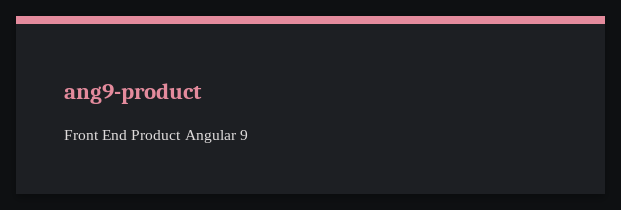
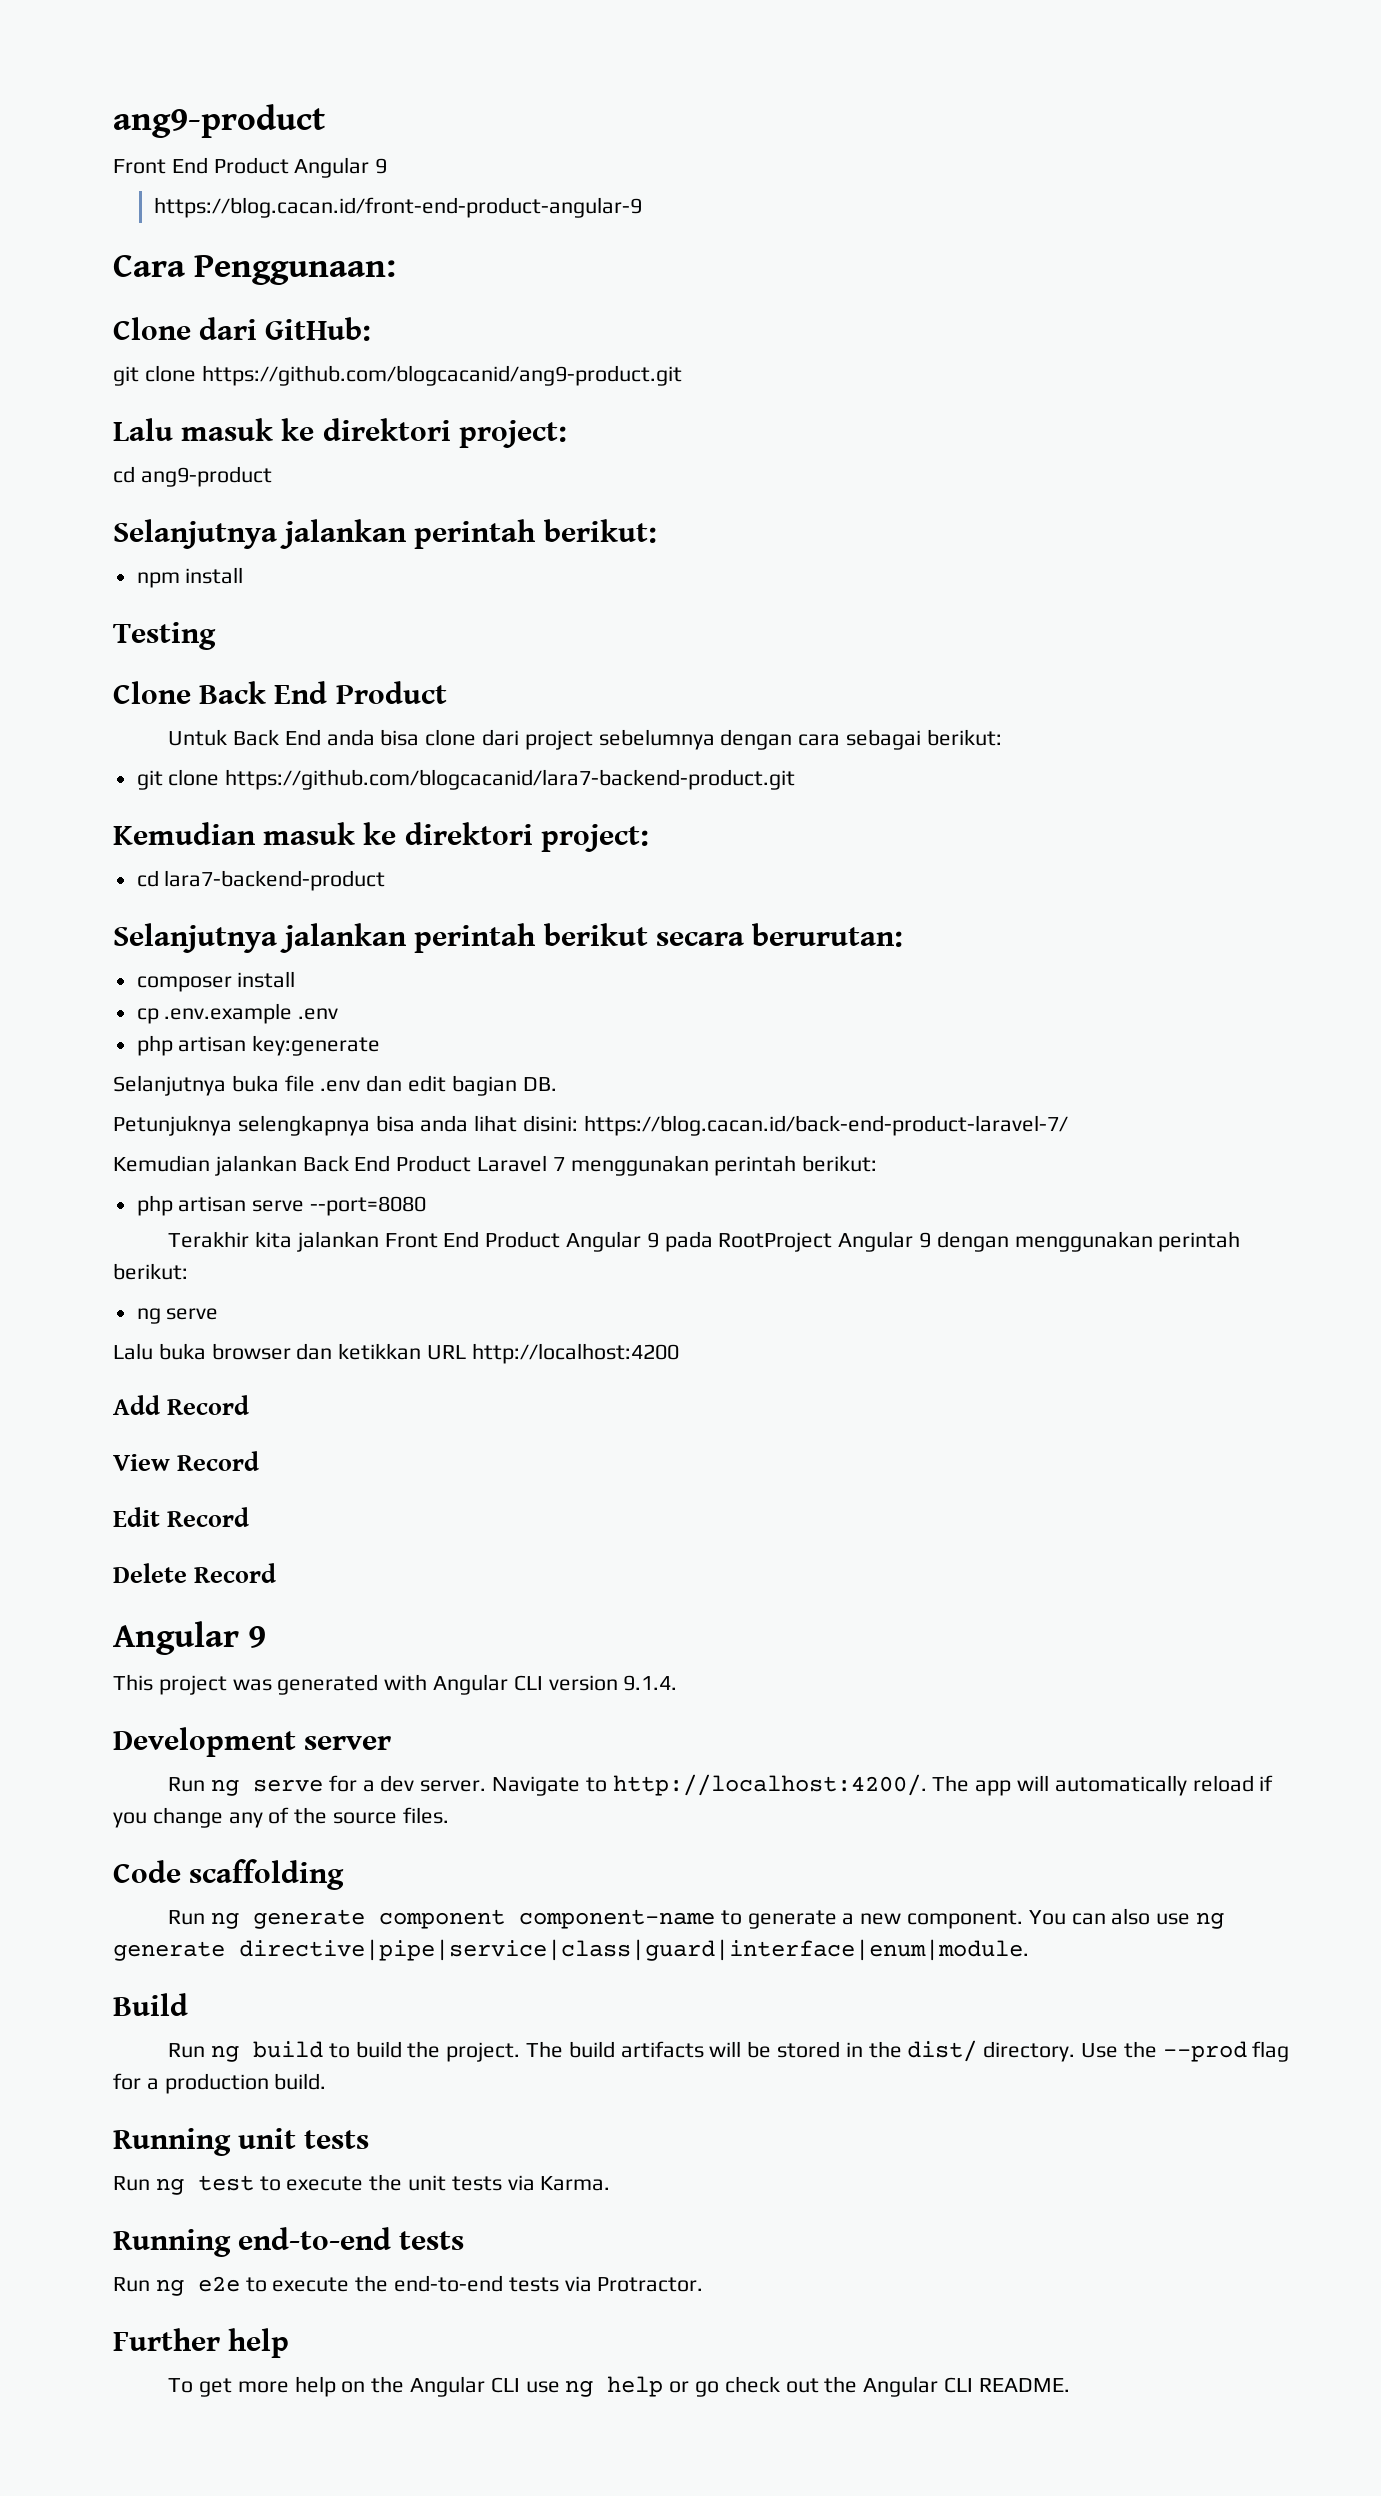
(248, 135) none -> [154,197,643,218] [113,254,397,285] [113,317,372,341] [113,365,682,386] [113,418,567,448] [113,466,272,487] [113,519,657,549] [136,567,244,588] [113,622,216,650] [113,681,447,704] [168,729,1002,750] [136,769,796,790] [113,822,649,852] [136,870,386,891] [113,923,904,953] [136,971,296,992] [136,1003,339,1024] [136,1035,381,1056] [113,1075,557,1096] [113,1115,1068,1136] [113,1155,878,1176] [136,1195,427,1216] [168,1231,1241,1252] [113,1263,188,1280] [136,1308,219,1324] [113,1343,679,1364] [113,1395,250,1415] [113,1451,260,1471] [113,1507,250,1527] [113,1563,277,1583] [113,1621,267,1655] [113,1674,678,1695] [113,1727,392,1757] [168,1774,1274,1796] [113,1807,449,1828] [113,1859,345,1890] [168,1908,1224,1929] [113,1939,1029,1961] [113,1993,188,2016] [168,2040,1290,2062] [113,2073,327,2094] [113,2128,370,2156] [113,2174,611,2195] [113,2227,465,2257] [113,2275,704,2296] [113,2328,290,2358] [168,2376,1070,2397] // https://blog.cacan.id/front-end-product-angular-9 // Cara Penggunaan: // Clone dari GitHub: // git clone https://github.com/blogcacanid/ang9-product.git // Lalu masuk ke direktori project: // cd ang9-product // Selanjutnya jalankan perintah berikut: // npm install // Testing // Clone Back End Product // Untuk Back End anda bisa clone dari project sebelumnya dengan cara sebagai berikut: // git clone https://github.com/blogcacanid/lara7-backend-product.git // Kemudian masuk ke direktori project: // cd lara7-backend-product // Selanjutnya jalankan perintah berikut secara berurutan: // composer install // cp .env.example .env // php artisan key:generate // Selanjutnya buka file .env dan edit bagian DB. // Petunjuknya selengkapnya bisa anda lihat disini: https://blog.cacan.id/back-end-product-laravel-7/ // Kemudian jalankan Back End Product Laravel 7 menggunakan perintah berikut: // php artisan serve --port=8080 // Terakhir kita jalankan Front End Product Angular 9 pada RootProject Angular 9 dengan menggunakan perintah berikut: // ng serve // Lalu buka browser dan ketikkan URL http://localhost:4200 // Add Record // View Record // Edit Record // Delete Record // Angular 9 // This project was generated with Angular CLI version 9.1.4. // Development server // Run ng serve for a dev server. Navigate to http://localhost:4200/. The app will automatically reload if you change any of the source files. // Code scaffolding // Run ng generate component component-name to generate a new component. You can also use ng generate directive|pipe|service|class|guard|interface|enum|module. // Build // Run ng build to build the project. The build artifacts will be stored in the dist/ directory. Use the --prod flag for a production build. // Running unit tests // Run ng test to execute the unit tests via Karma. // Running end-to-end tests // Run ng e2e to execute the end-to-end tests via Protractor. // Further help // To get more help on the Angular CLI use ng help or go check out the Angular CLI README.

